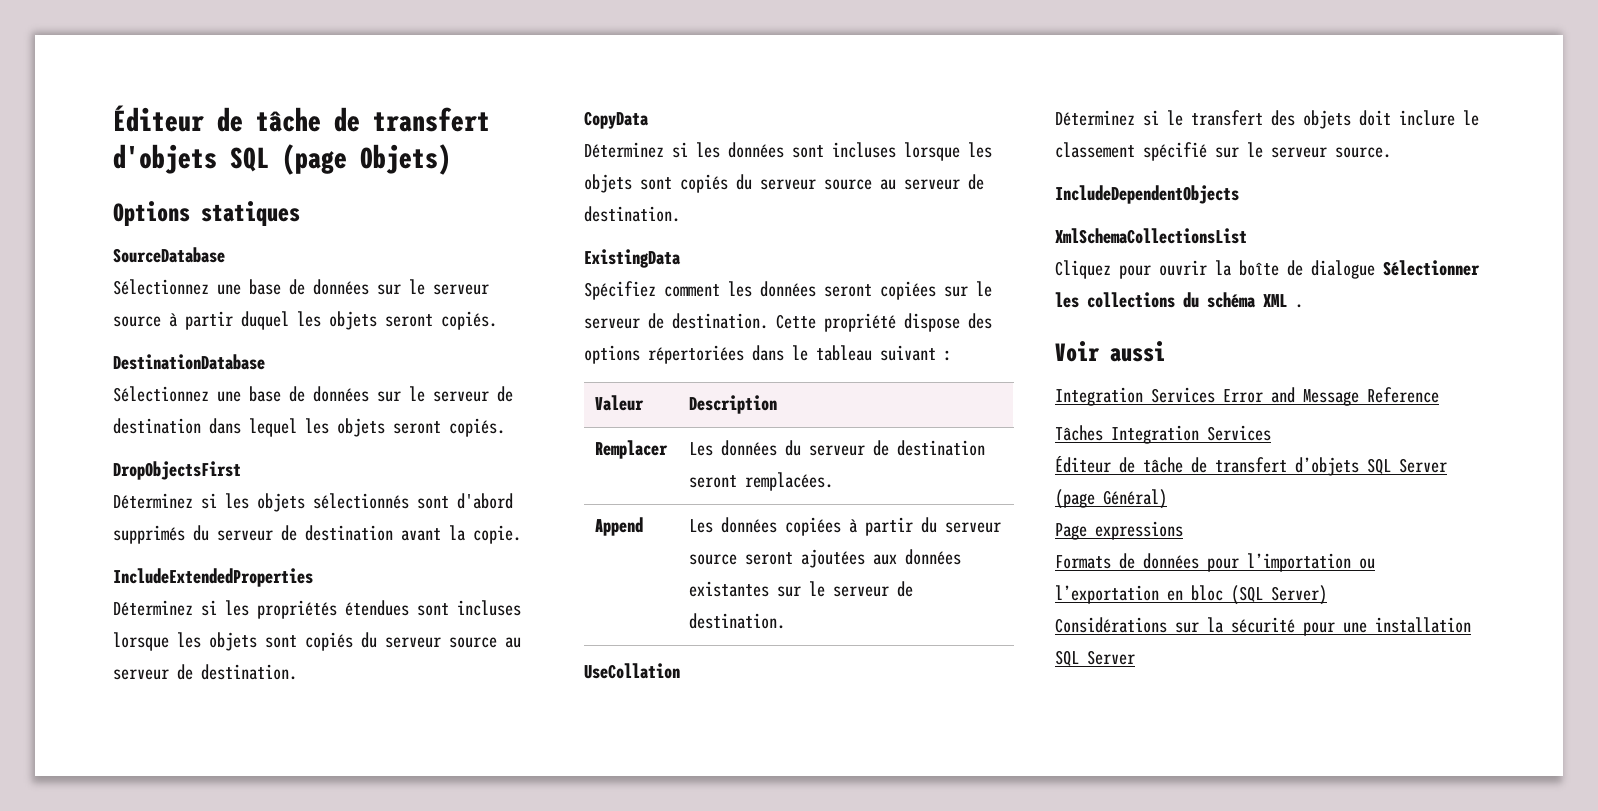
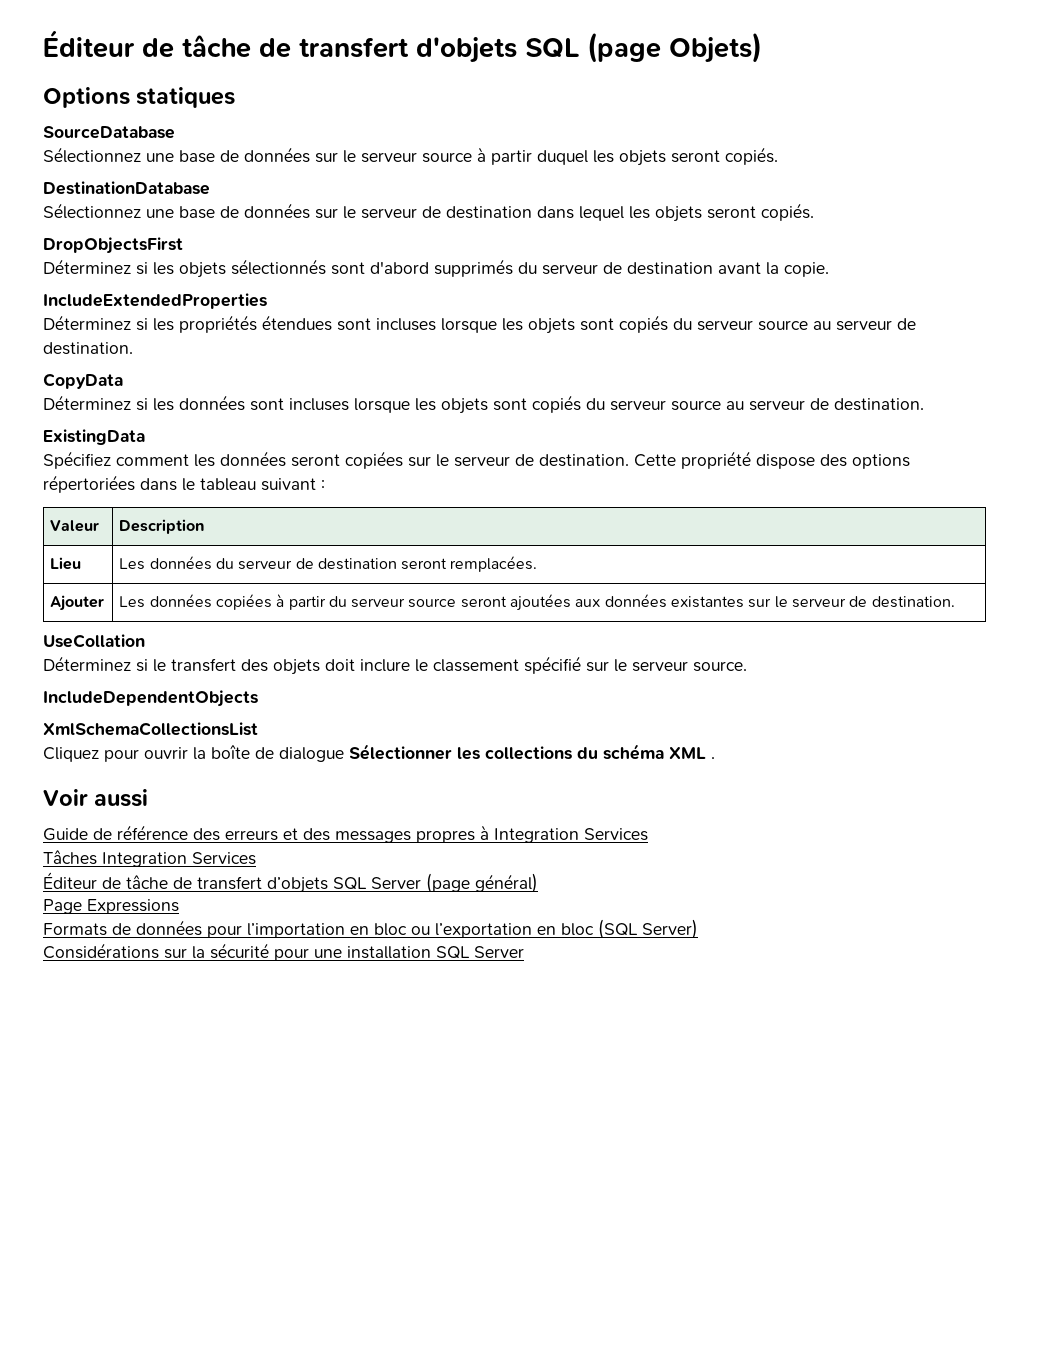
[594,440,668,459] Remplacer -> [50,557,82,570] Lieu
[594,517,643,536] Append -> [50,595,105,611] Ajouter
[1055,387,1439,406] Integration Services Error and Message Reference -> [43,825,648,843] Guide de référence des erreurs et des messages propres à Integration Services
[1103,489,1167,509] Général) -> [475,873,538,893] général)
[1095,521,1183,540] expressions -> [87,899,179,914] Expressions
(1351, 562) none -> [350,923,407,936] en bloc

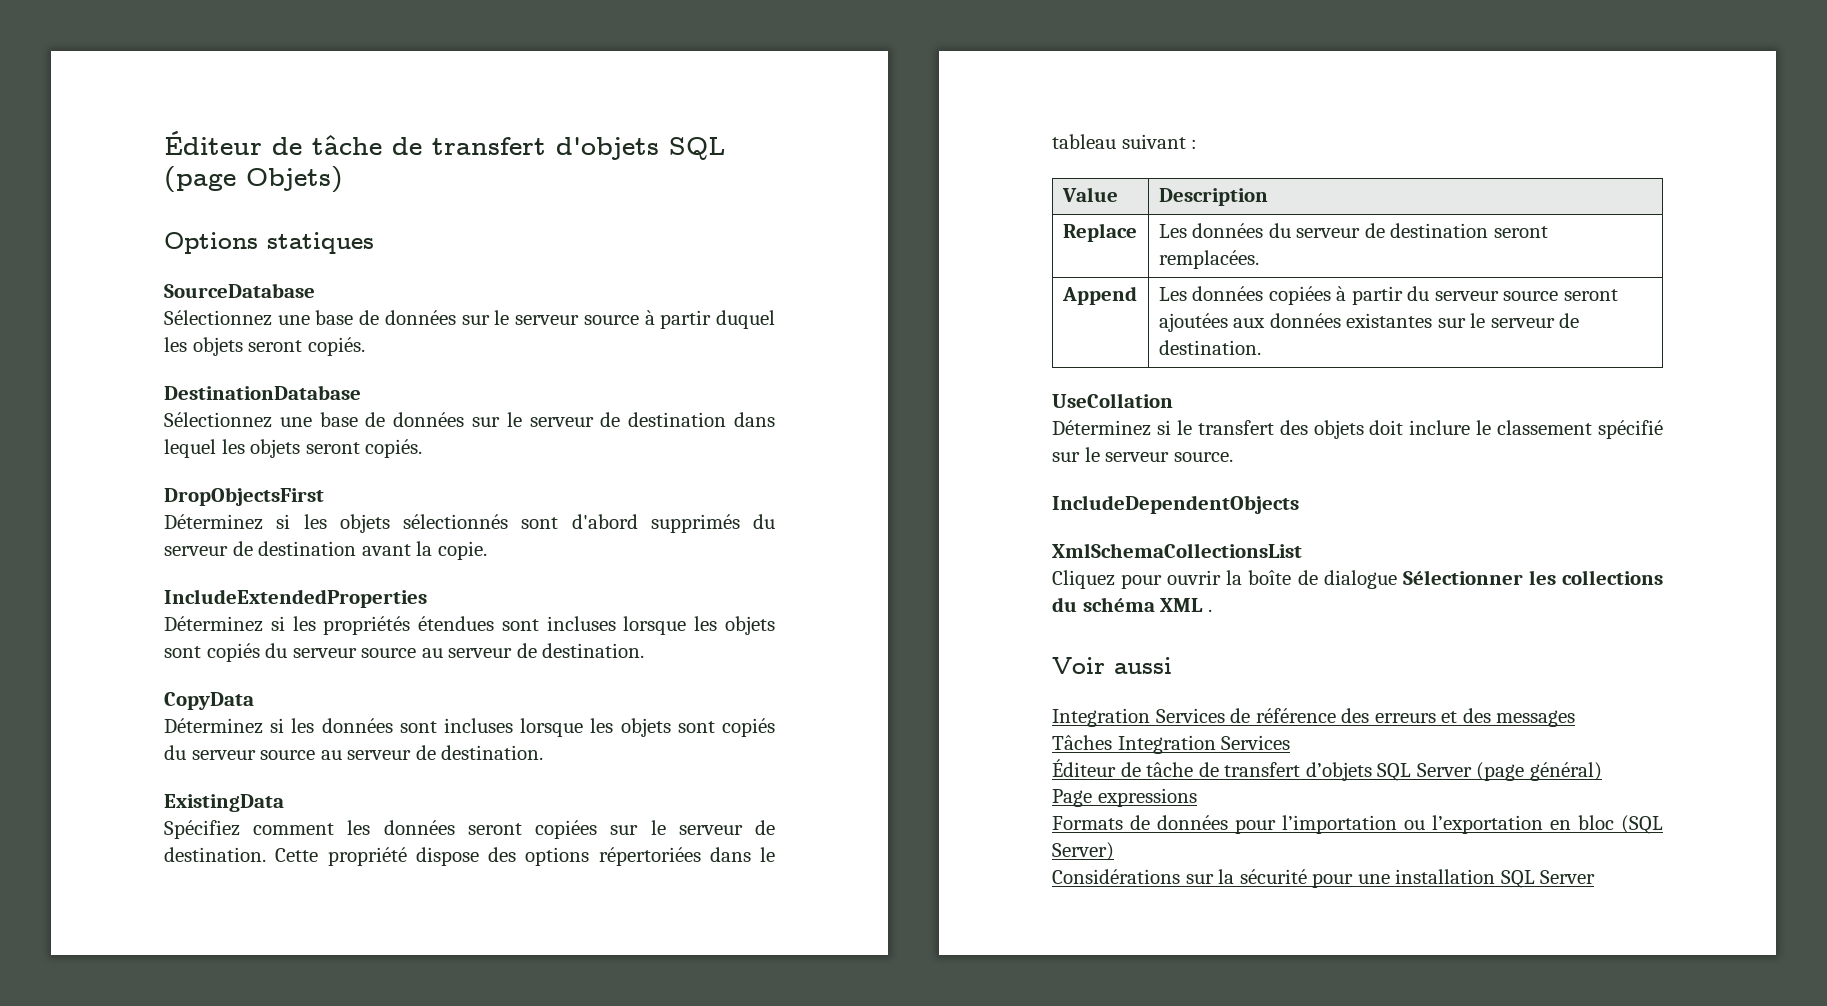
[50,520,100,532] Valeur -> [1061,187,1118,202] Value
[50,557,82,570] Lieu -> [1062,223,1137,242] Replace
[50,595,105,611] Ajouter -> [1061,286,1137,305] Append
[43,828,88,841] Guide -> [1052,708,1225,727] Integration Services
[416,825,648,843] propres à Integration Services -> (1576, 718) none
[87,899,179,914] Expressions -> [1097,788,1197,807] expressions
[350,923,407,936] en bloc -> (1397, 824) none

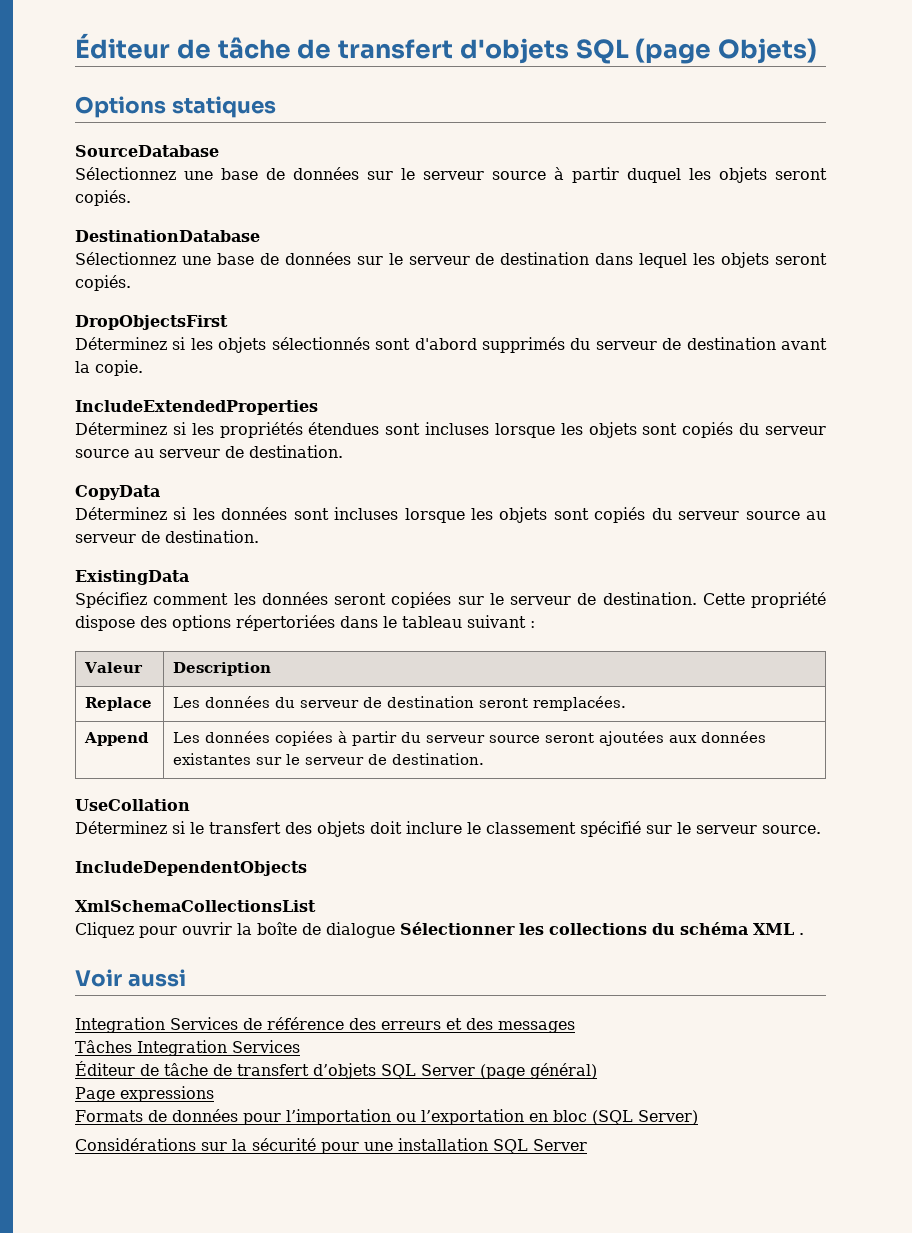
[1061,187,1118,202] Value -> [84,662,144,673] Valeur

